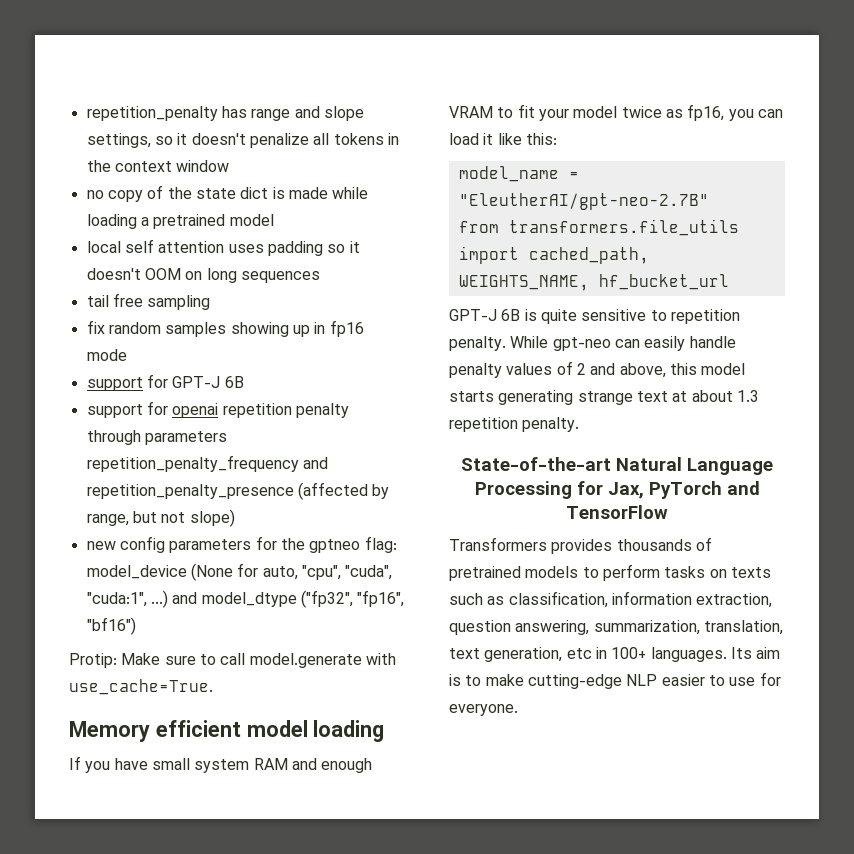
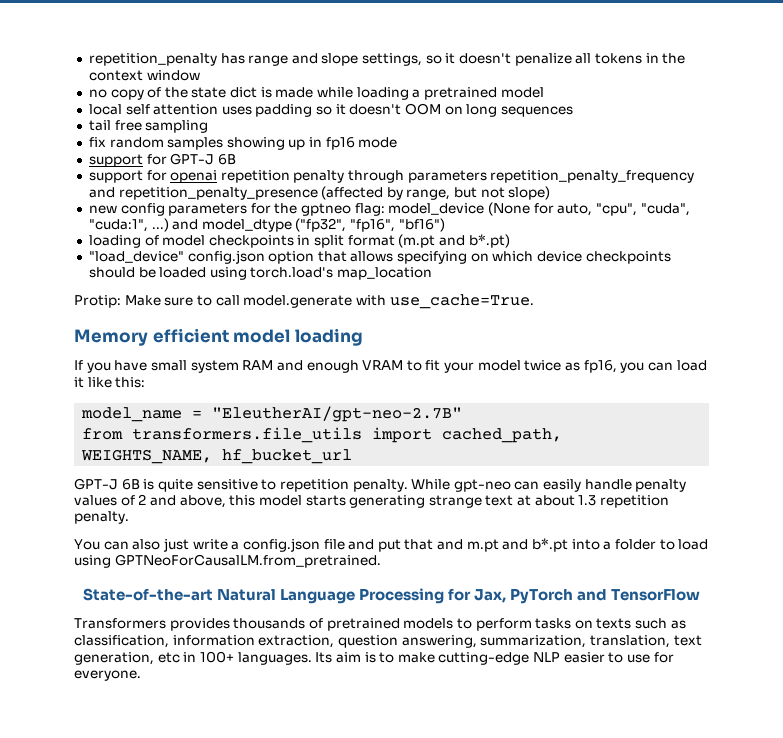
(136, 626) none -> [88,234,510,248] [88,250,671,264] [88,267,433,280] // loading of model checkpoints in split format (m.pt and b*.pt) // "load_device" config.json option that allows specifying on which device checkpoints should be loaded using torch.load's map_location
(580, 424) none -> [74,538,709,552] [74,554,381,568] // You can also just write a config.json file and put that and m.pt and b*.pt into a folder to load using GPTNeoForCausalLM.from_pretrained.

